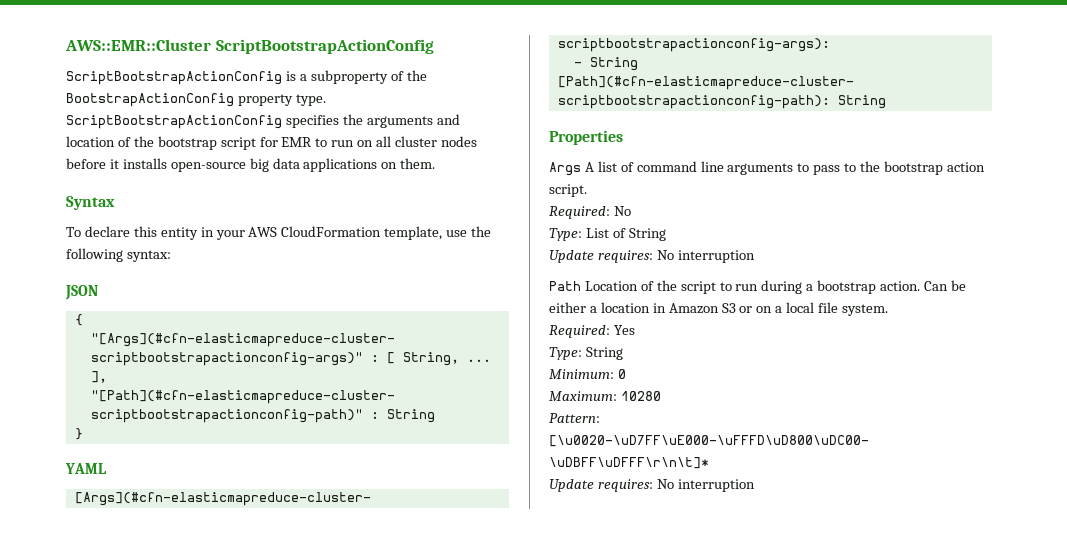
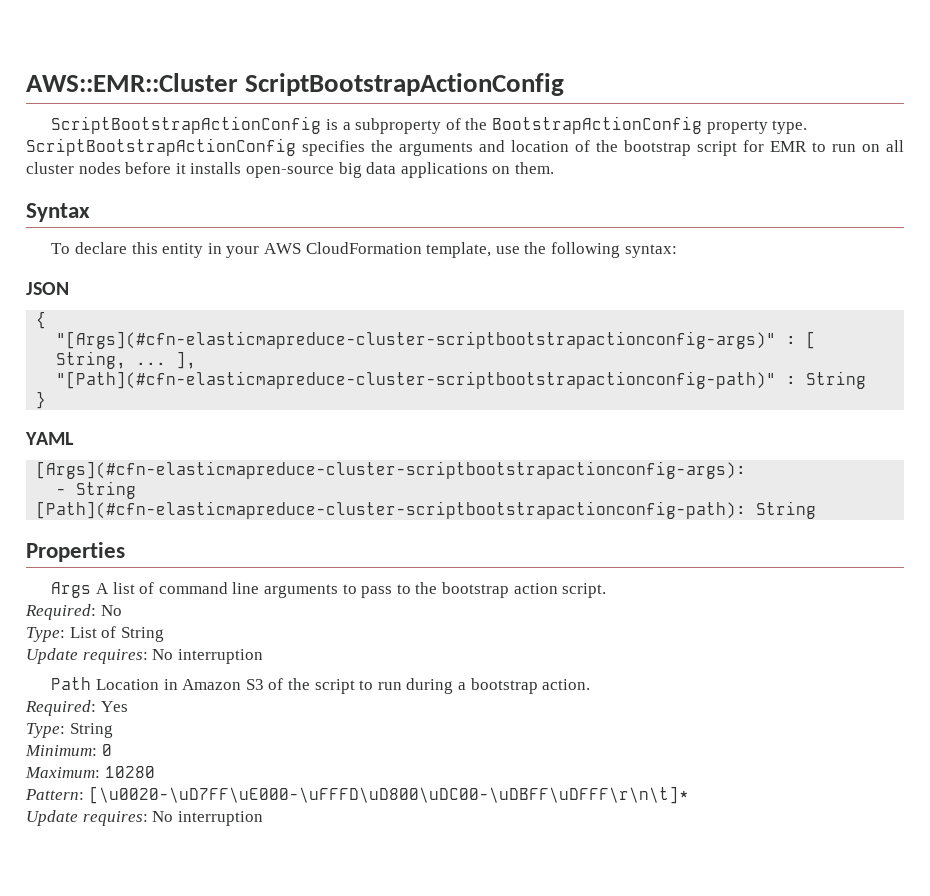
(638, 286) none -> [163,679,264,690] in Amazon S3
[924,280,966,291] [549,302,889,316] Can be either a location in Amazon S3 or on a local file system. -> (591, 684) none

